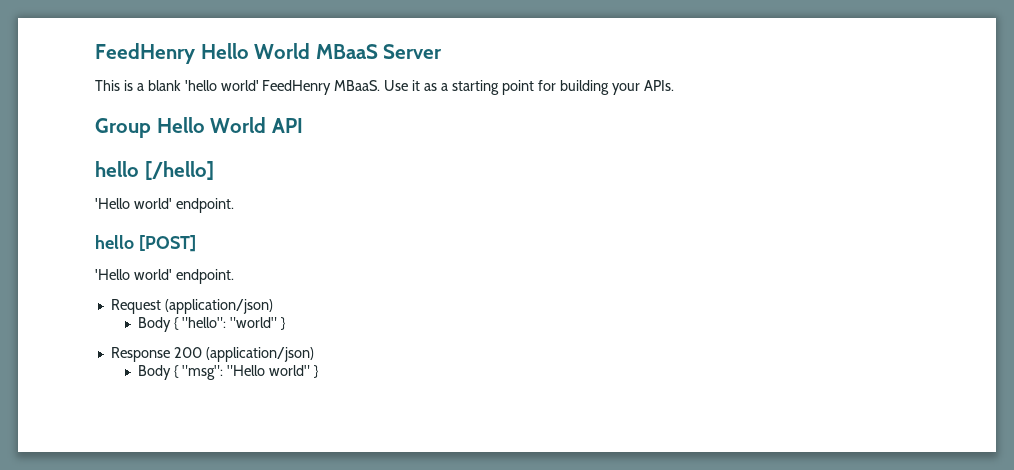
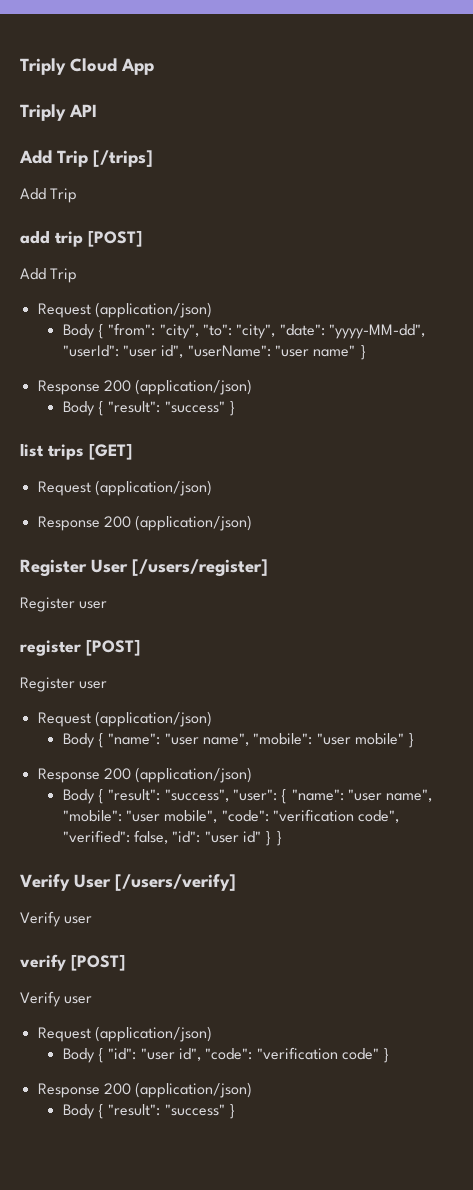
[95,43,443,64] [95,80,674,95] [95,117,303,138] [95,161,214,180] [95,198,234,213] [95,235,196,252] [95,269,234,284] [110,299,273,314] [138,317,286,332] [110,347,314,362] [138,365,310,380] FeedHenry Hello World MBaaS Server // This is a blank 'hello world' FeedHenry MBaaS. Use it as a starting point for building your APIs. // Group Hello World API // hello [/hello] // 'Hello world' endpoint. // hello [POST] // 'Hello world' endpoint. // Request (application/json) // Body { "hello": "world" } // Response 200 (application/json) // Body { "msg": "Hello world" -> [20,58,154,75] [20,104,97,121] [19,150,153,167] [20,188,78,203] [20,230,142,247] [20,268,78,283] [37,302,212,318] [62,323,425,339] [62,345,366,360] [37,379,253,395] [62,401,235,416] [20,443,132,460] [37,480,212,496] [37,515,253,531] [20,559,268,577] [20,597,108,612] [20,639,140,656] [20,677,108,692] [37,711,212,727] [62,733,415,748] [37,767,253,783] [62,789,433,804] [62,809,400,823] [62,830,282,846] [20,874,236,891] [20,911,93,927] [20,954,125,971] [20,991,93,1007] [37,1026,212,1042] [62,1047,390,1063] [37,1082,253,1098] [62,1104,225,1119] Triply Cloud App // Triply API // Add Trip [/trips] // Add Trip // add trip [POST] // Add Trip // Request (application/json) // Body { "from": "city", "to": "city", "date": "yyyy-MM-dd", "userId": "user id", "userName": "user name" } // Response 200 (application/json) // Body { "result": "success" } // list trips [GET] // Request (application/json) // Response 200 (application/json) // Register User [/users/register] // Register user // register [POST] // Register user // Request (application/json) // Body { "name": "user name", "mobile": "user mobile" } // Response 200 (application/json) // Body { "result": "success", "user": { "name": "user name", "mobile": "user mobile", "code": "verification code", "verified": false, "id": "user id" } } // Verify User [/users/verify] // Verify user // verify [POST] // Verify user // Request (application/json) // Body { "id": "user id", "code": "verification code" } // Response 200 (application/json) // Body { "result": "success"

